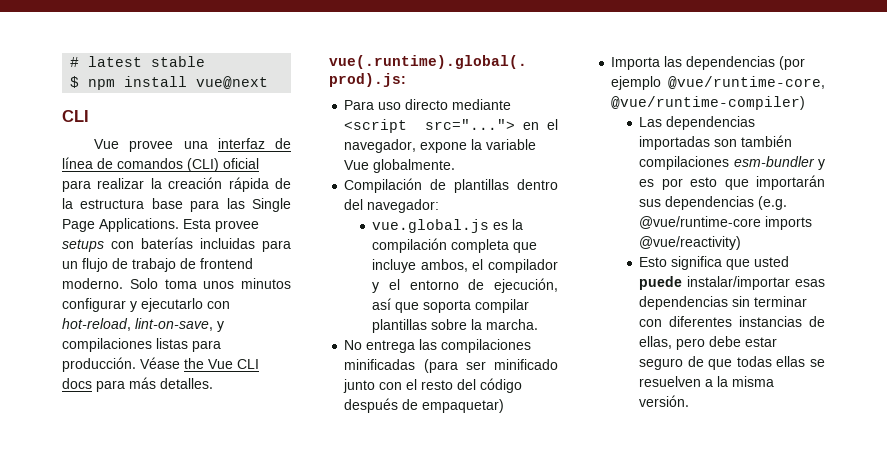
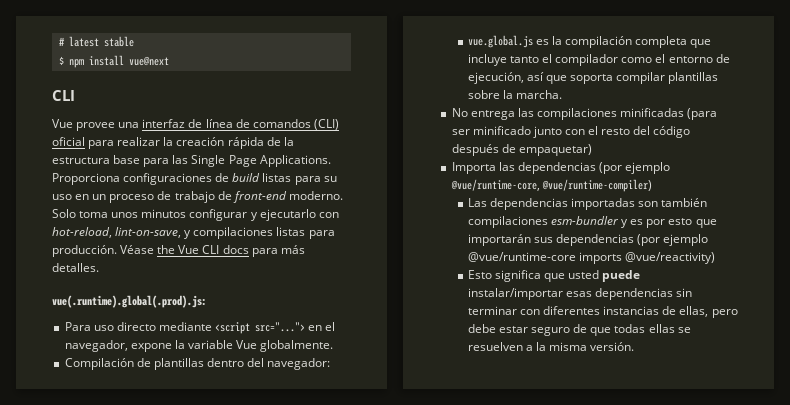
[183,219,259,232] [62,237,291,252] [62,258,108,272] Esta provee setups con baterías incluidas para un flujo -> [52,173,337,185] [52,194,155,203] Proporciona configuraciones de build listas para su uso en un proceso
[200,258,253,269] frontend -> [232,191,287,203] front-end
[420,259,468,272] ambos, -> [510,56,540,63] tanto
[372,282,380,293] y -> [621,57,653,63] como
[758,196,788,210] (e.g. -> [637,234,709,246] (por ejemplo

